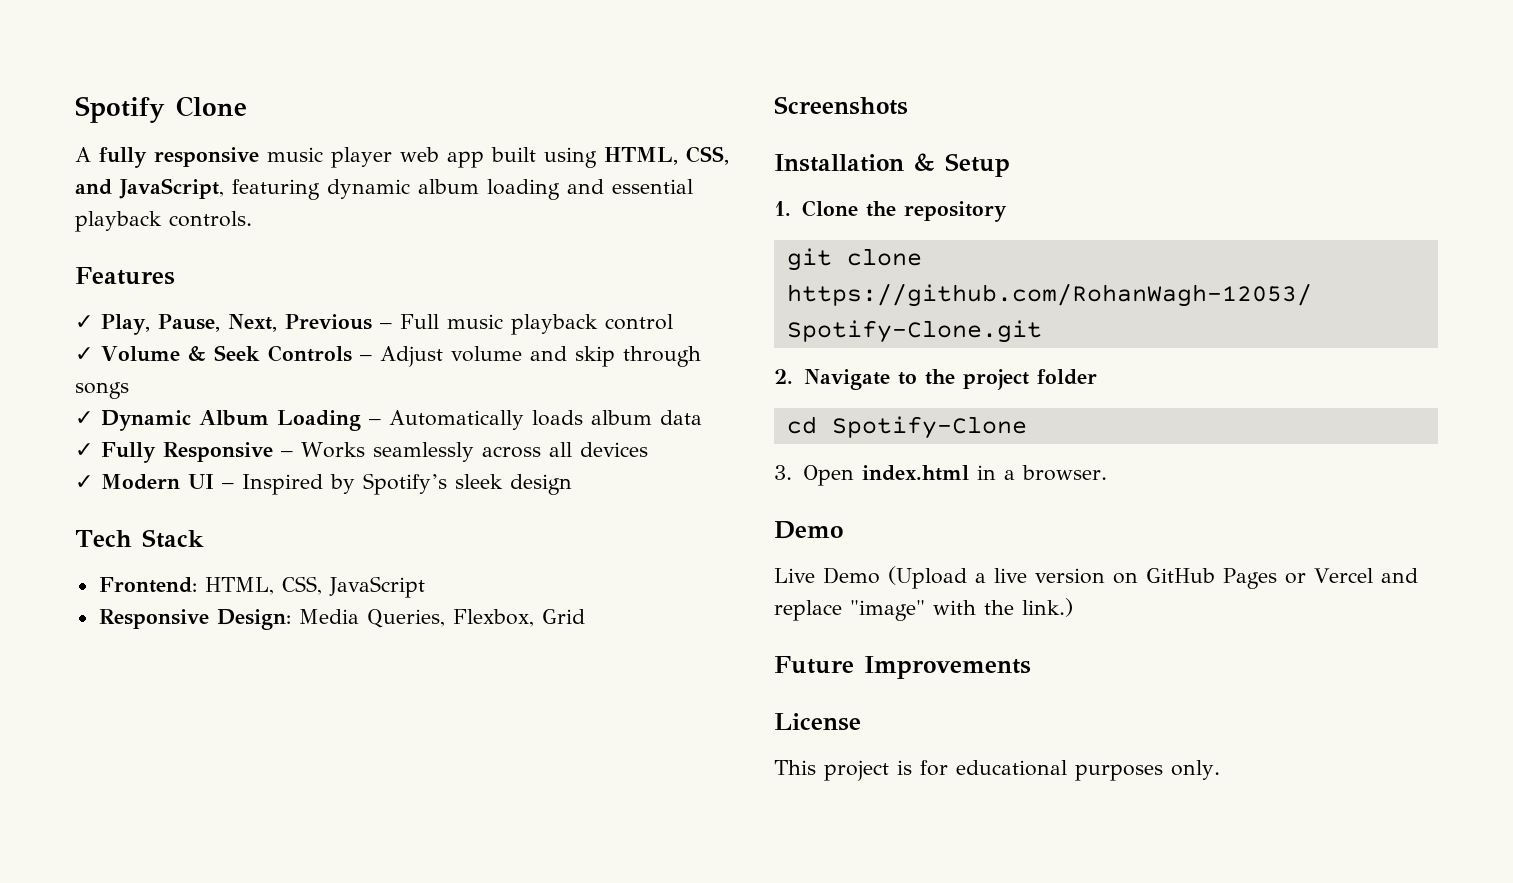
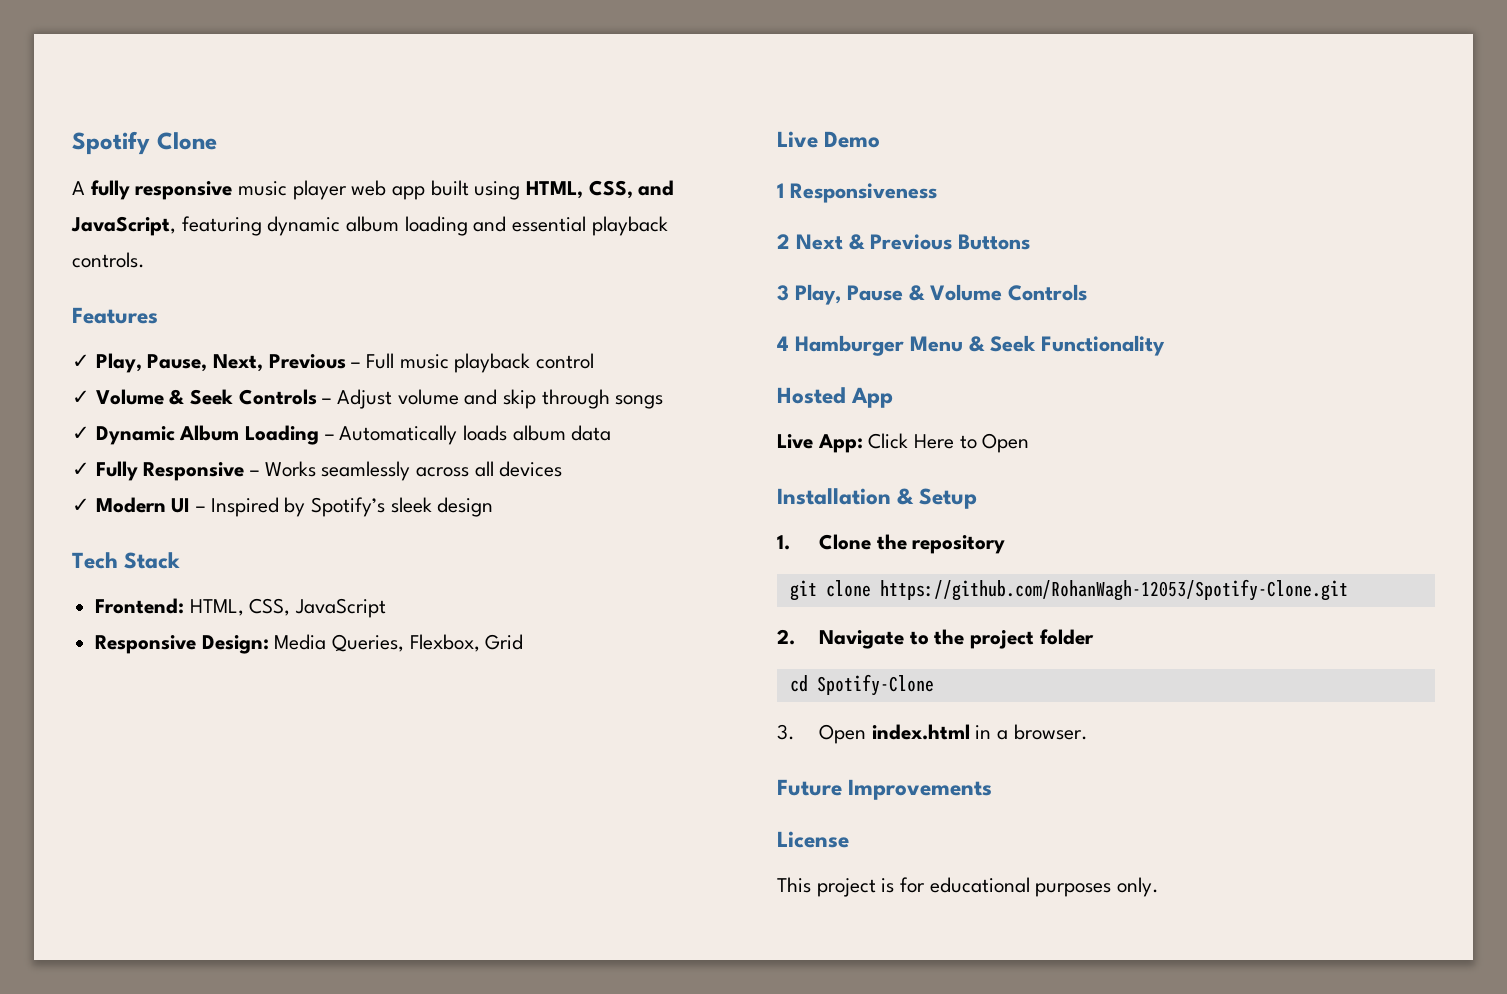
[774,96,908,115] Screenshots -> [777,131,881,148] [777,183,937,203] [777,234,1030,250] [777,284,1087,305] [777,335,1165,356] [777,387,894,408] [777,433,1030,453] Live Demo // 1 Responsiveness // 2 Next & Previous Buttons // 3 Play, Pause & Volume Controls // 4 Hamburger Menu & Seek Functionality // Hosted App // Live App: Click Here to Open
[774,521,843,539] [774,566,1418,589] [774,598,1073,621] // Demo // Live Demo (Upload a live version on GitHub Pages or Vercel and replace "image" with the link.) -> (1088, 732) none

